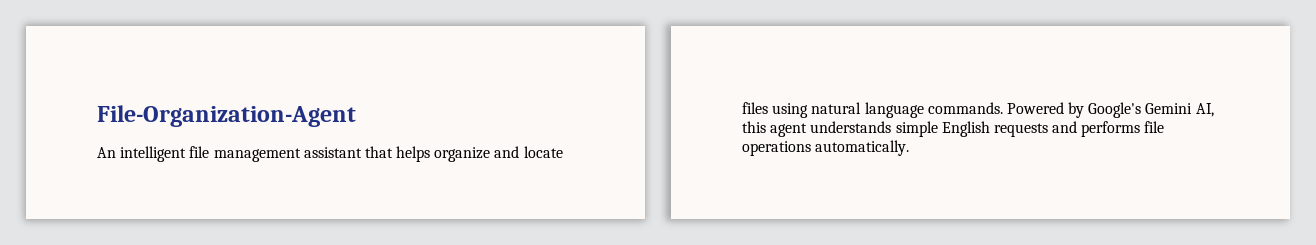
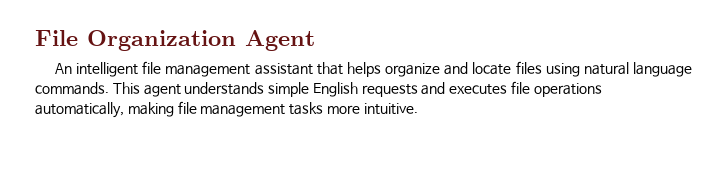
[97,105,356,127] File-Organization-Agent -> [35,30,315,51] File Organization Agent
[1006,102,1214,118] [742,121,766,133] Powered by Google's Gemini AI, this -> [112,82,140,94] This
[1081,121,1141,137] performs -> [449,84,508,95] executes
[815,140,910,156] automatically. -> [35,101,418,118] automatically, making file management tasks more intuitive.

